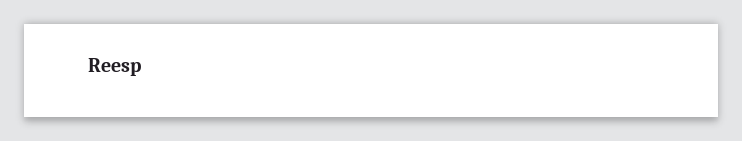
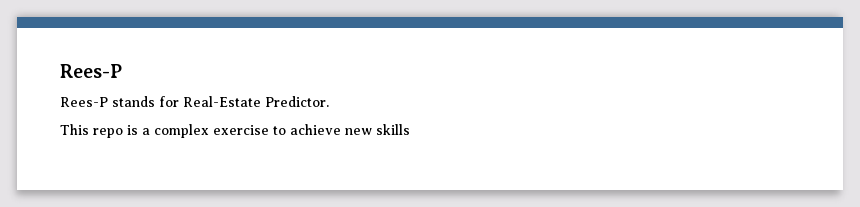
[88,58,141,76] Reesp -> [60,64,122,78] [60,96,329,107] [60,124,410,138] Rees-P // Rees-P stands for Real-Estate Predictor. // This repo is a complex exercise to achieve new skills

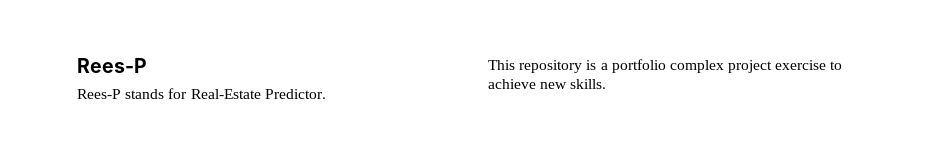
[93,128,123,138] repo -> [519,60,583,73] repository
[154,124,209,138] complex -> [611,59,773,73] portfolio complex project
[376,124,410,135] skills -> [570,79,607,89] skills.

